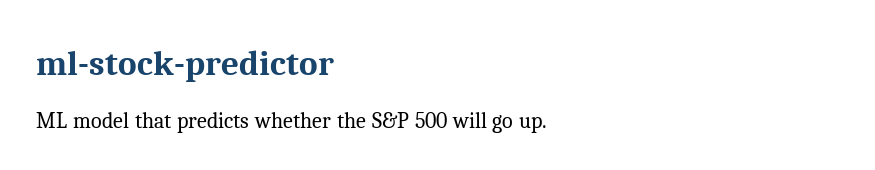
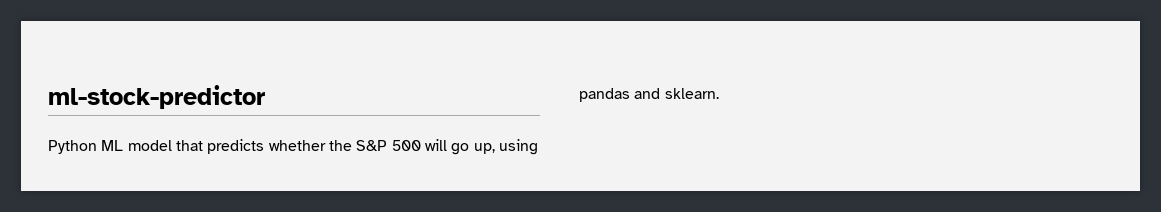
(334, 66) none -> [48,140,97,154] Python
[519,116,548,133] up. -> [473,139,538,155] [579,88,719,102] up, using pandas and sklearn.

